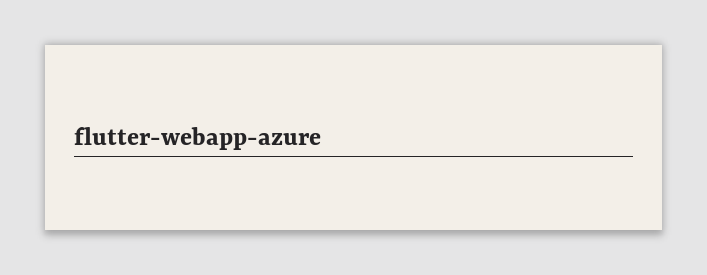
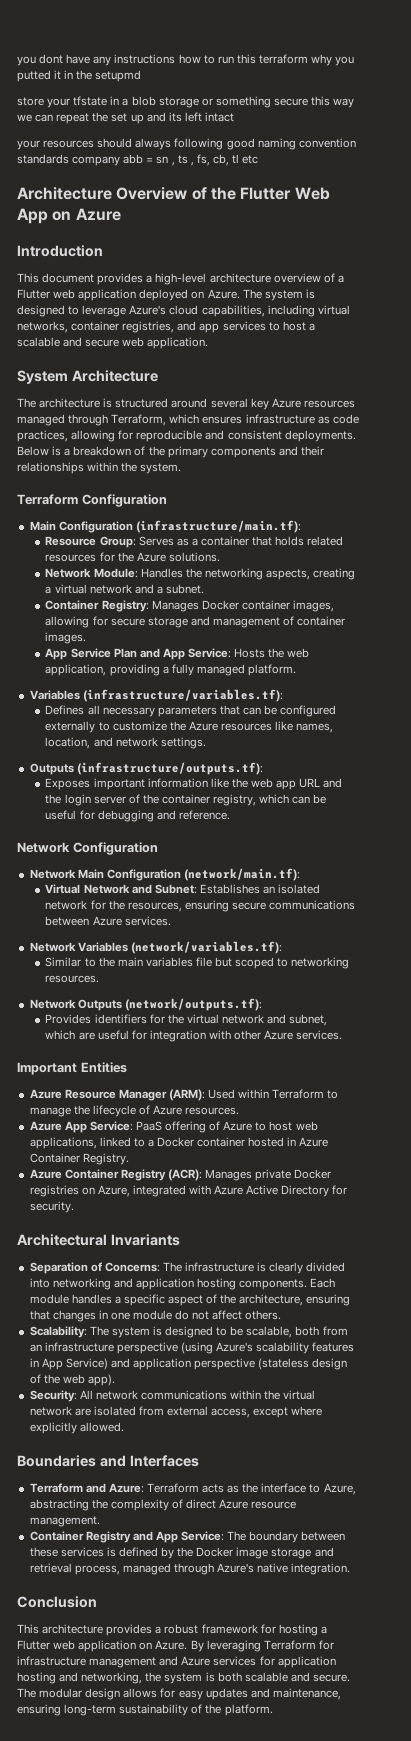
[74,127,321,150] flutter-webapp-azure -> [17,54,355,66] [17,70,142,82] [17,96,355,108] [17,112,234,124] [17,138,356,150] [17,154,259,166] [17,187,330,200] [17,208,121,224] [17,245,103,257] [17,273,344,285] [17,289,315,301] [17,305,350,317] [17,321,315,333] [17,337,209,349] [17,370,158,384] [17,398,355,410] [17,414,359,426] [17,430,356,442] [17,446,324,458] [17,462,182,474] [17,494,167,507] [29,520,301,533] [45,536,344,548] [45,552,220,562] [45,568,356,580] [45,584,204,594] [45,600,334,612] [45,616,346,628] [45,632,87,644] [45,648,310,660] [45,664,296,676] [29,689,283,702] [45,705,337,717] [45,721,334,733] [45,737,206,749] [29,762,263,775] [45,778,343,790] [45,794,327,806] [45,810,230,822] [17,842,158,855] [29,868,300,881] [45,884,321,894] [45,900,356,912] [45,916,171,926] [29,941,282,954] [45,957,350,969] [45,975,100,983] [29,998,262,1011] [45,1014,328,1026] [45,1030,343,1042] [17,1062,127,1075] [29,1089,339,1101] [29,1105,240,1117] [29,1121,318,1133] [29,1137,329,1149] [29,1153,129,1165] [29,1169,332,1181] [29,1185,348,1197] [29,1201,74,1213] [17,1234,180,1246] [29,1262,346,1274] [29,1278,336,1290] [29,1294,351,1306] [29,1310,282,1322] [29,1326,348,1338] [29,1342,355,1354] [29,1358,348,1370] [29,1374,115,1386] [29,1390,316,1402] [29,1406,323,1418] [29,1422,124,1434] [17,1455,199,1467] [29,1483,356,1495] [29,1499,297,1511] [29,1516,100,1527] [29,1531,346,1543] [29,1547,334,1559] [29,1563,351,1575] [17,1596,97,1608] [17,1624,327,1636] [17,1640,334,1652] [17,1656,336,1668] [17,1672,350,1684] [17,1688,341,1700] [17,1704,273,1716] you dont have any instructions how to run this terraform why you putted it in the setupmd // store your tfstate in a blob storage or something secure this way we can repeat the set up and its left intact // your resources should always following good naming convention standards company abb = sn , ts , fs, cb, tl etc // Architecture Overview of the Flutter Web App on Azure // Introduction // This document provides a high-level architecture overview of a Flutter web application deployed on Azure. The system is designed to leverage Azure's cloud capabilities, including virtual networks, container registries, and app services to host a scalable and secure web application. // System Architecture // The architecture is structured around several key Azure resources managed through Terraform, which ensures infrastructure as code practices, allowing for reproducible and consistent deployments. Below is a breakdown of the primary components and their relationships within the system. // Terraform Configuration // Main Configuration (infrastructure/main.tf): // Resource Group: Serves as a container that holds related resources for the Azure solutions. // Network Module: Handles the networking aspects, creating a virtual network and a subnet. // Container Registry: Manages Docker container images, allowing for secure storage and management of container images. // App Service Plan and App Service: Hosts the web application, providing a fully managed platform. // Variables (infrastructure/variables.tf): // Defines all necessary parameters that can be configured externally to customize the Azure resources like names, location, and network settings. // Outputs (infrastructure/outputs.tf): // Exposes important information like the web app URL and the login server of the container registry, which can be useful for debugging and reference. // Network Configuration // Network Main Configuration (network/main.tf): // Virtual Network and Subnet: Establishes an isolated network for the resources, ensuring secure communications between Azure services. // Network Variables (network/variables.tf): // Similar to the main variables file but scoped to networking resources. // Network Outputs (network/outputs.tf): // Provides identifiers for the virtual network and subnet, which are useful for integration with other Azure services. // Important Entities // Azure Resource Manager (ARM): Used within Terraform to manage the lifecycle of Azure resources. // Azure App Service: PaaS offering of Azure to host web applications, linked to a Docker container hosted in Azure Container Registry. // Azure Container Registry (ACR): Manages private Docker registries on Azure, integrated with Azure Active Directory for security. // Architectural Invariants // Separation of Concerns: The infrastructure is clearly divided into networking and application hosting components. Each module handles a specific aspect of the architecture, ensuring that changes in one module do not affect others. // Scalability: The system is designed to be scalable, both from an infrastructure perspective (using Azure's scalability features in App Service) and application perspective (stateless design of the web app). // Security: All network communications within the virtual network are isolated from external access, except where explicitly allowed. // Boundaries and Interfaces // Terraform and Azure: Terraform acts as the interface to Azure, abstracting the complexity of direct Azure resource management. // Container Registry and App Service: The boundary between these services is defined by the Docker image storage and retrieval process, managed through Azure's native integration. // Conclusion // This architecture provides a robust framework for hosting a Flutter web application on Azure. By leveraging Terraform for infrastructure management and Azure services for application hosting and networking, the system is both scalable and secure. The modular design allows for easy updates and maintenance, ensuring long-term sustainability of the platform.

